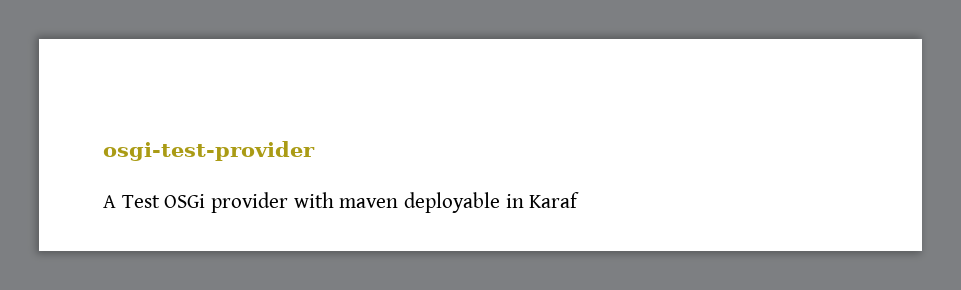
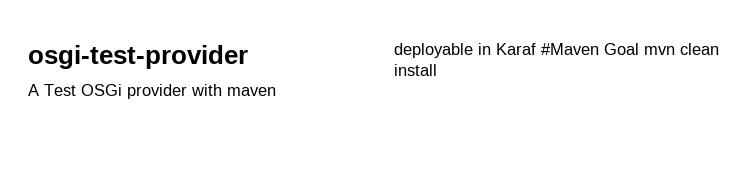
(580, 200) none -> [541,43,719,55] [394,64,437,76] #Maven Goal mvn clean install

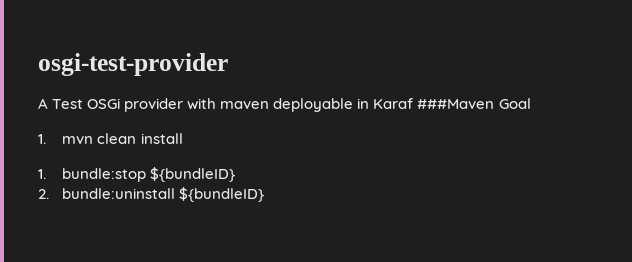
[541,43,599,55] #Maven -> [417,99,495,109] ###Maven
(639, 49) none -> [38,134,46,144] // 1.
(437, 70) none -> [38,167,236,182] [38,187,265,202] // 1. bundle:stop ${bundleID} // 2. bundle:uninstall ${bundleID}

